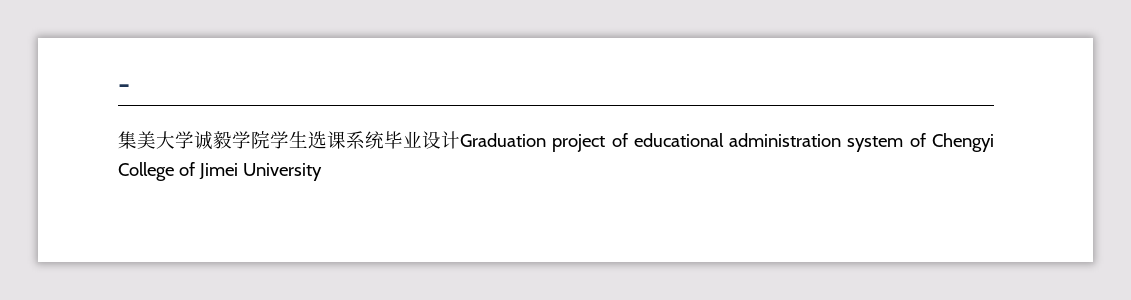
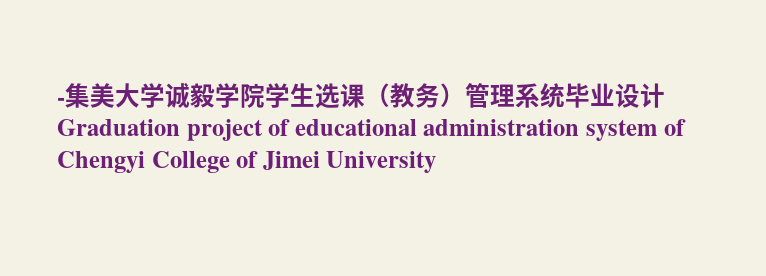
(130, 89) // -> (65, 101) none
(346, 140) none -> [365,83,515,108] （教务）管理

